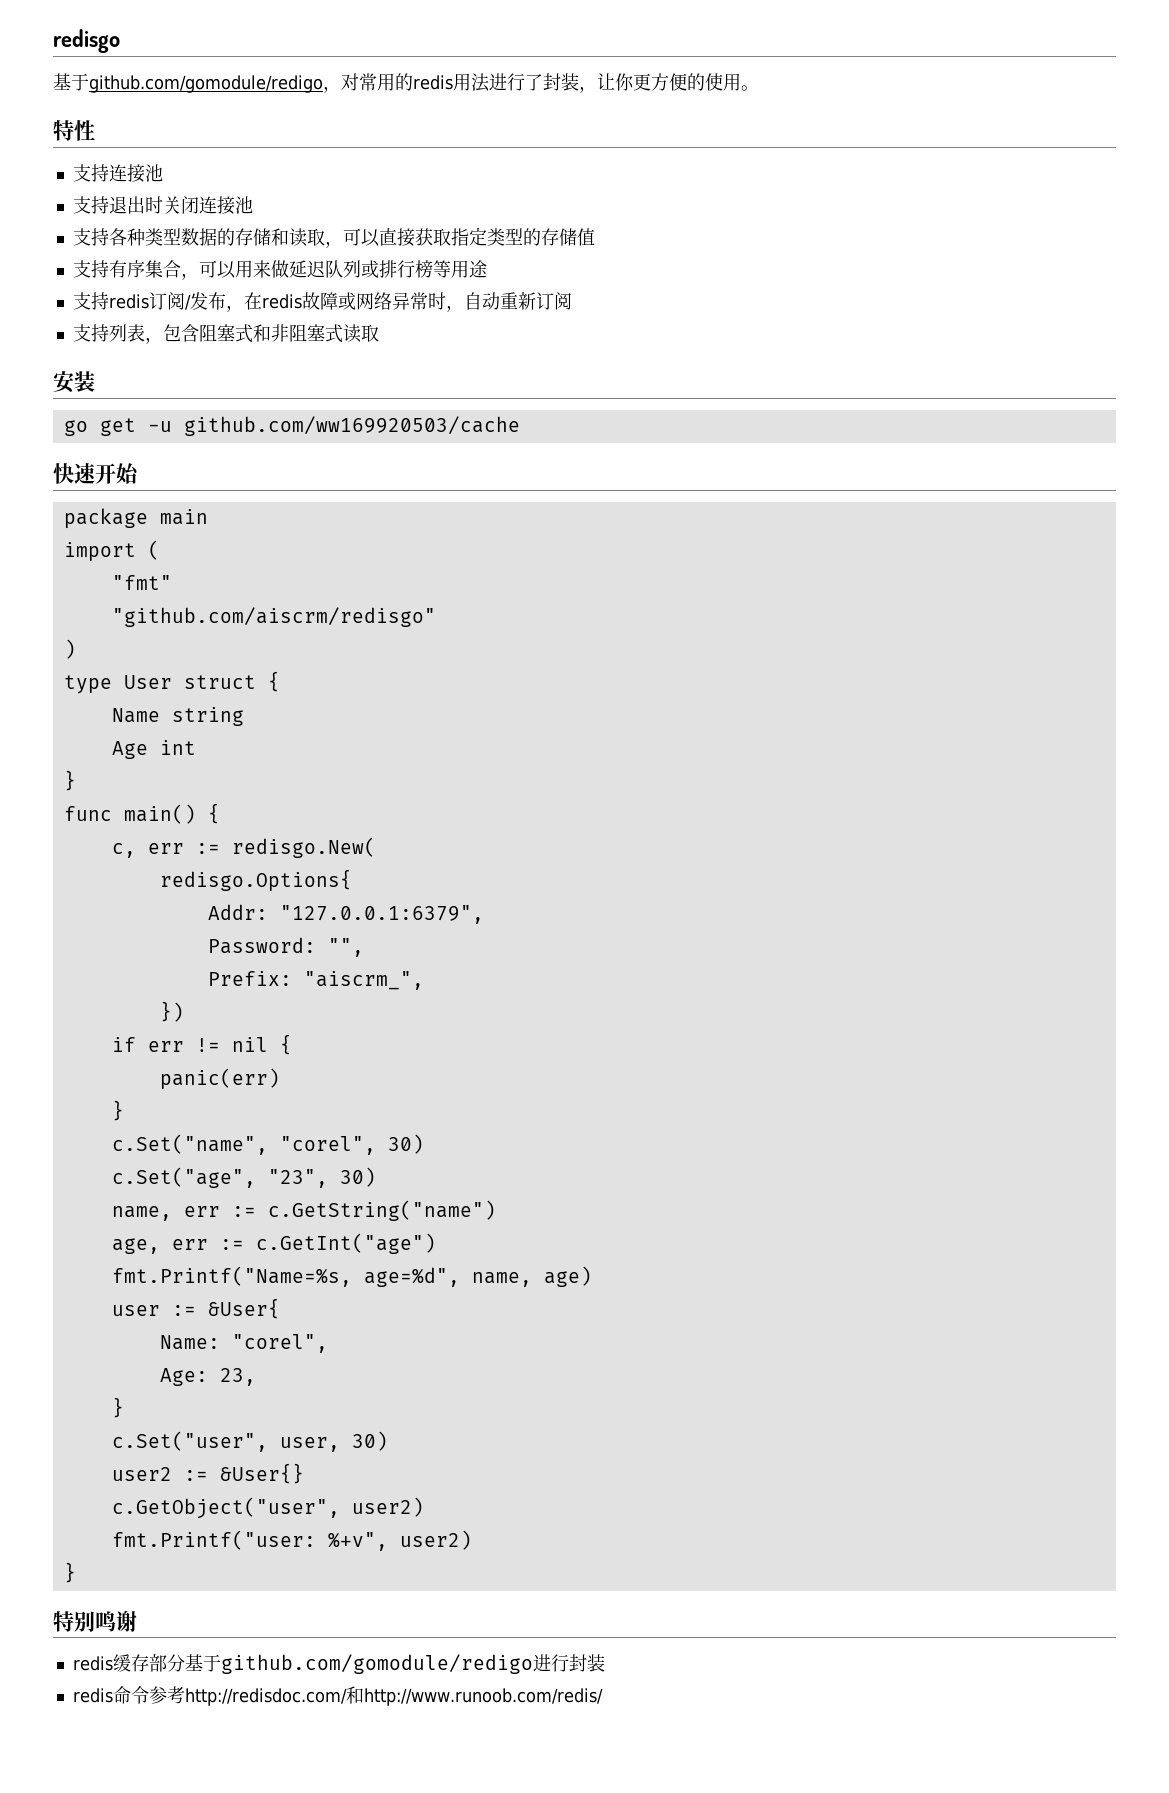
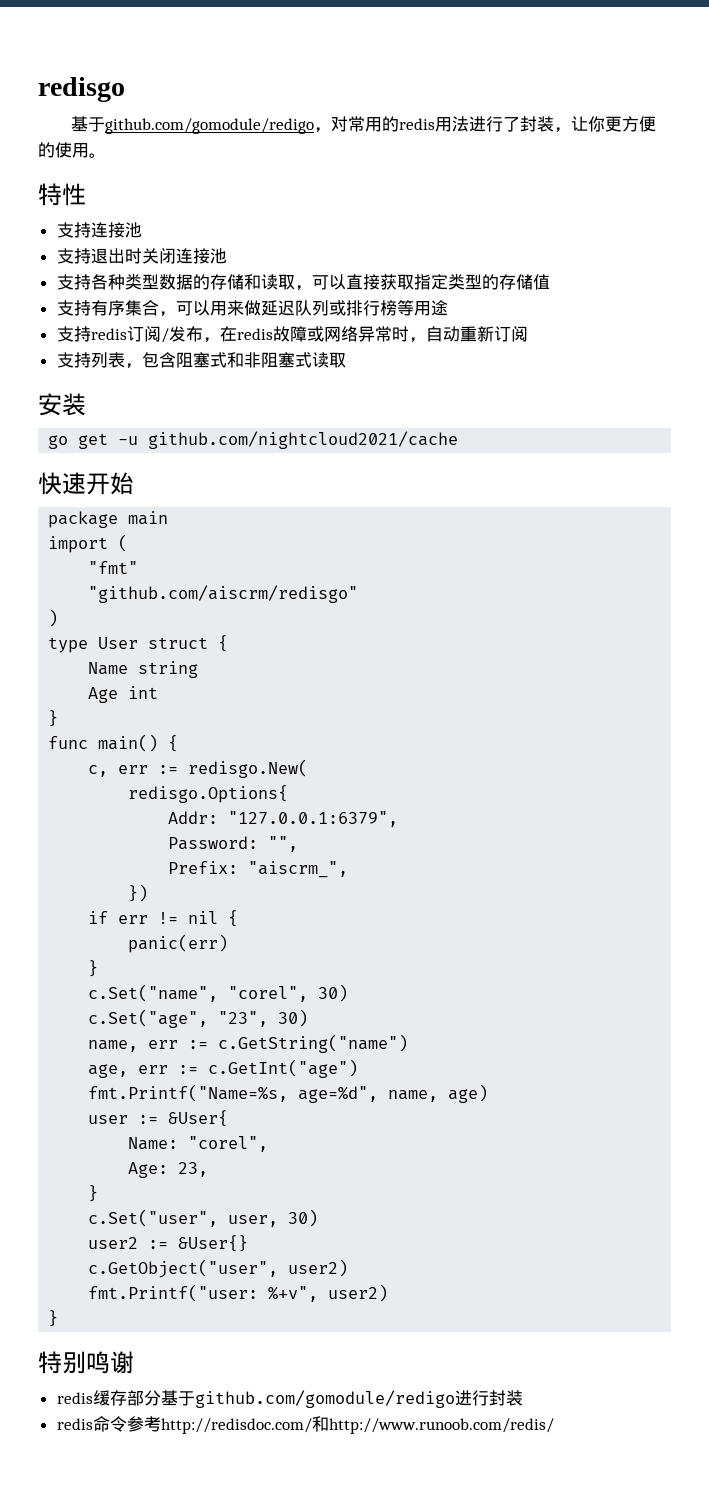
[183,416,520,436] github.com/ww169920503/cache -> [148,431,459,449] github.com/nightcloud2021/cache

